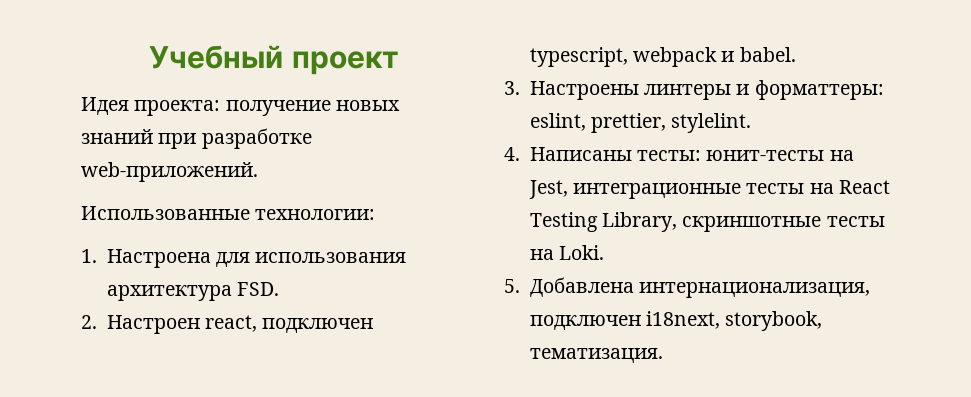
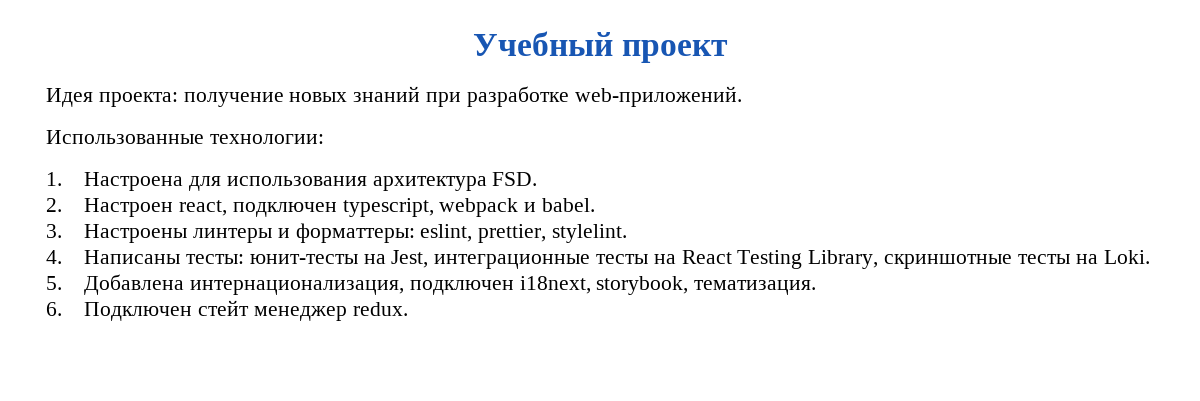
(663, 355) none -> [46,300,408,321] // 6. Подключен стейт менеджер redux.

